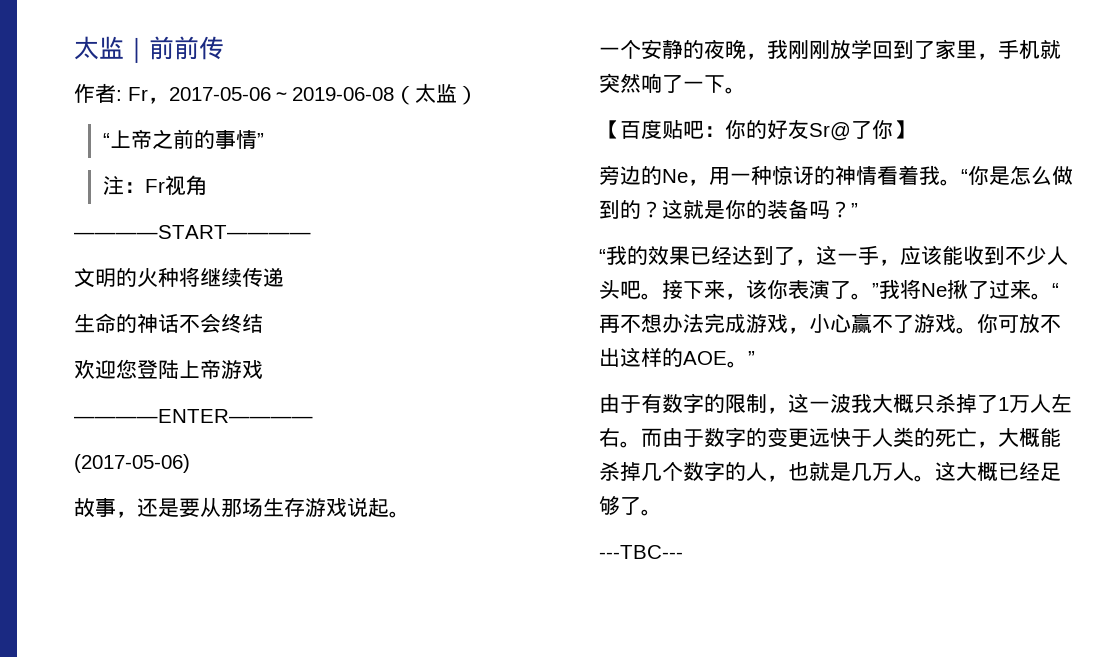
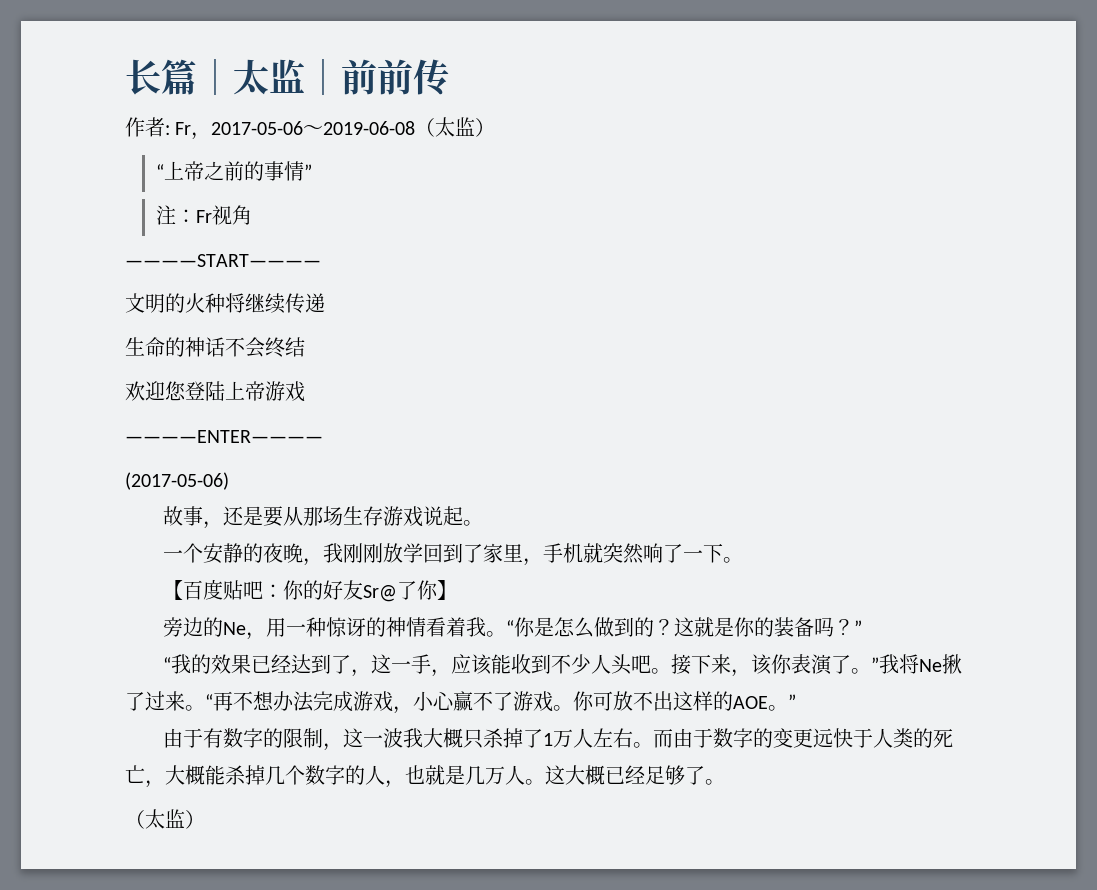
(74, 48) none -> [125,59,233,95] 长篇｜
[599,545,683,559] ---TBC--- -> [125,809,205,829] （太监）

